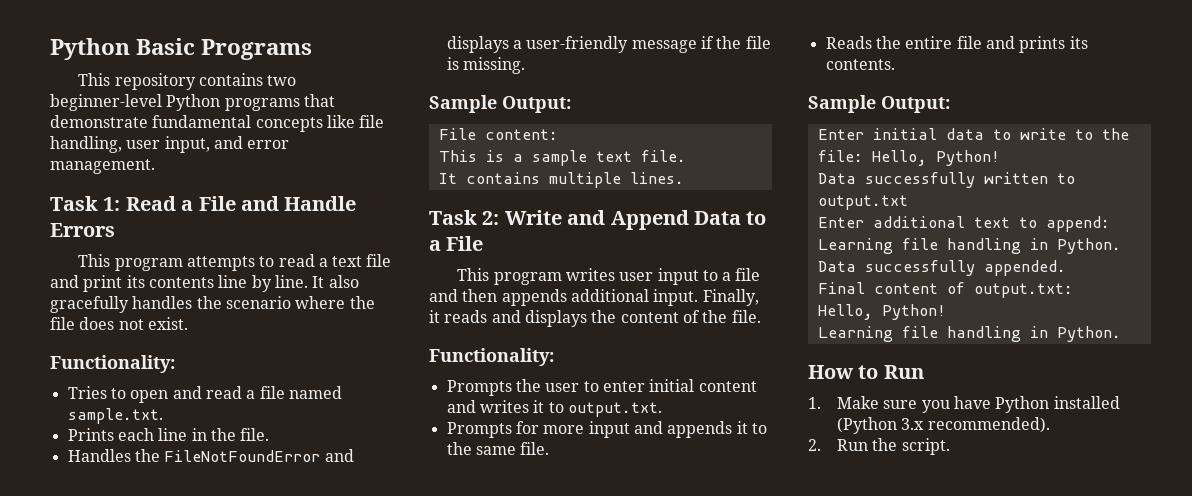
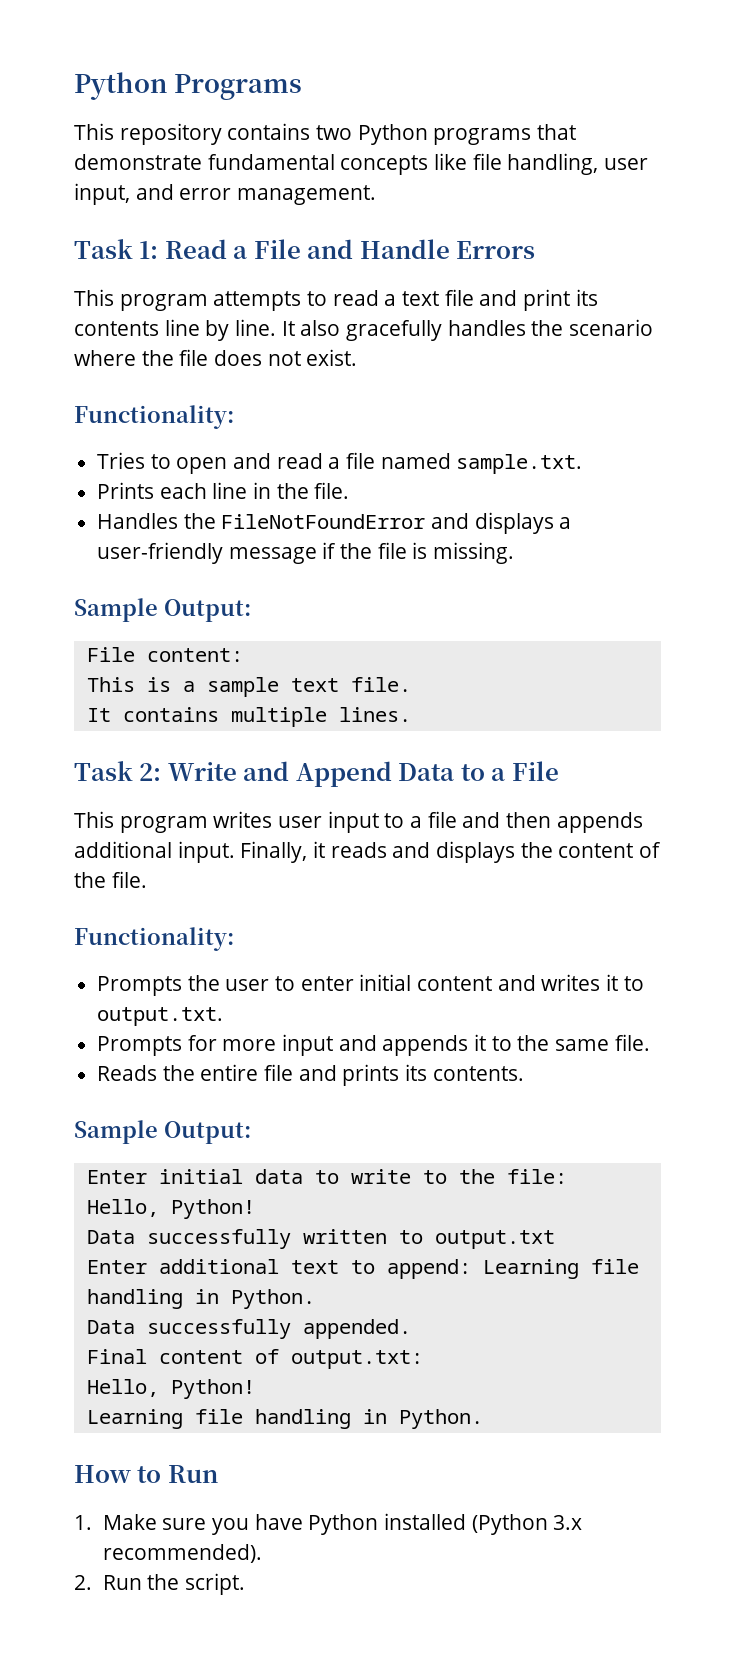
[50,38,196,60] Python Basic -> [74,72,167,100] Python
[50,94,162,111] beginner-level -> (353, 132) none

